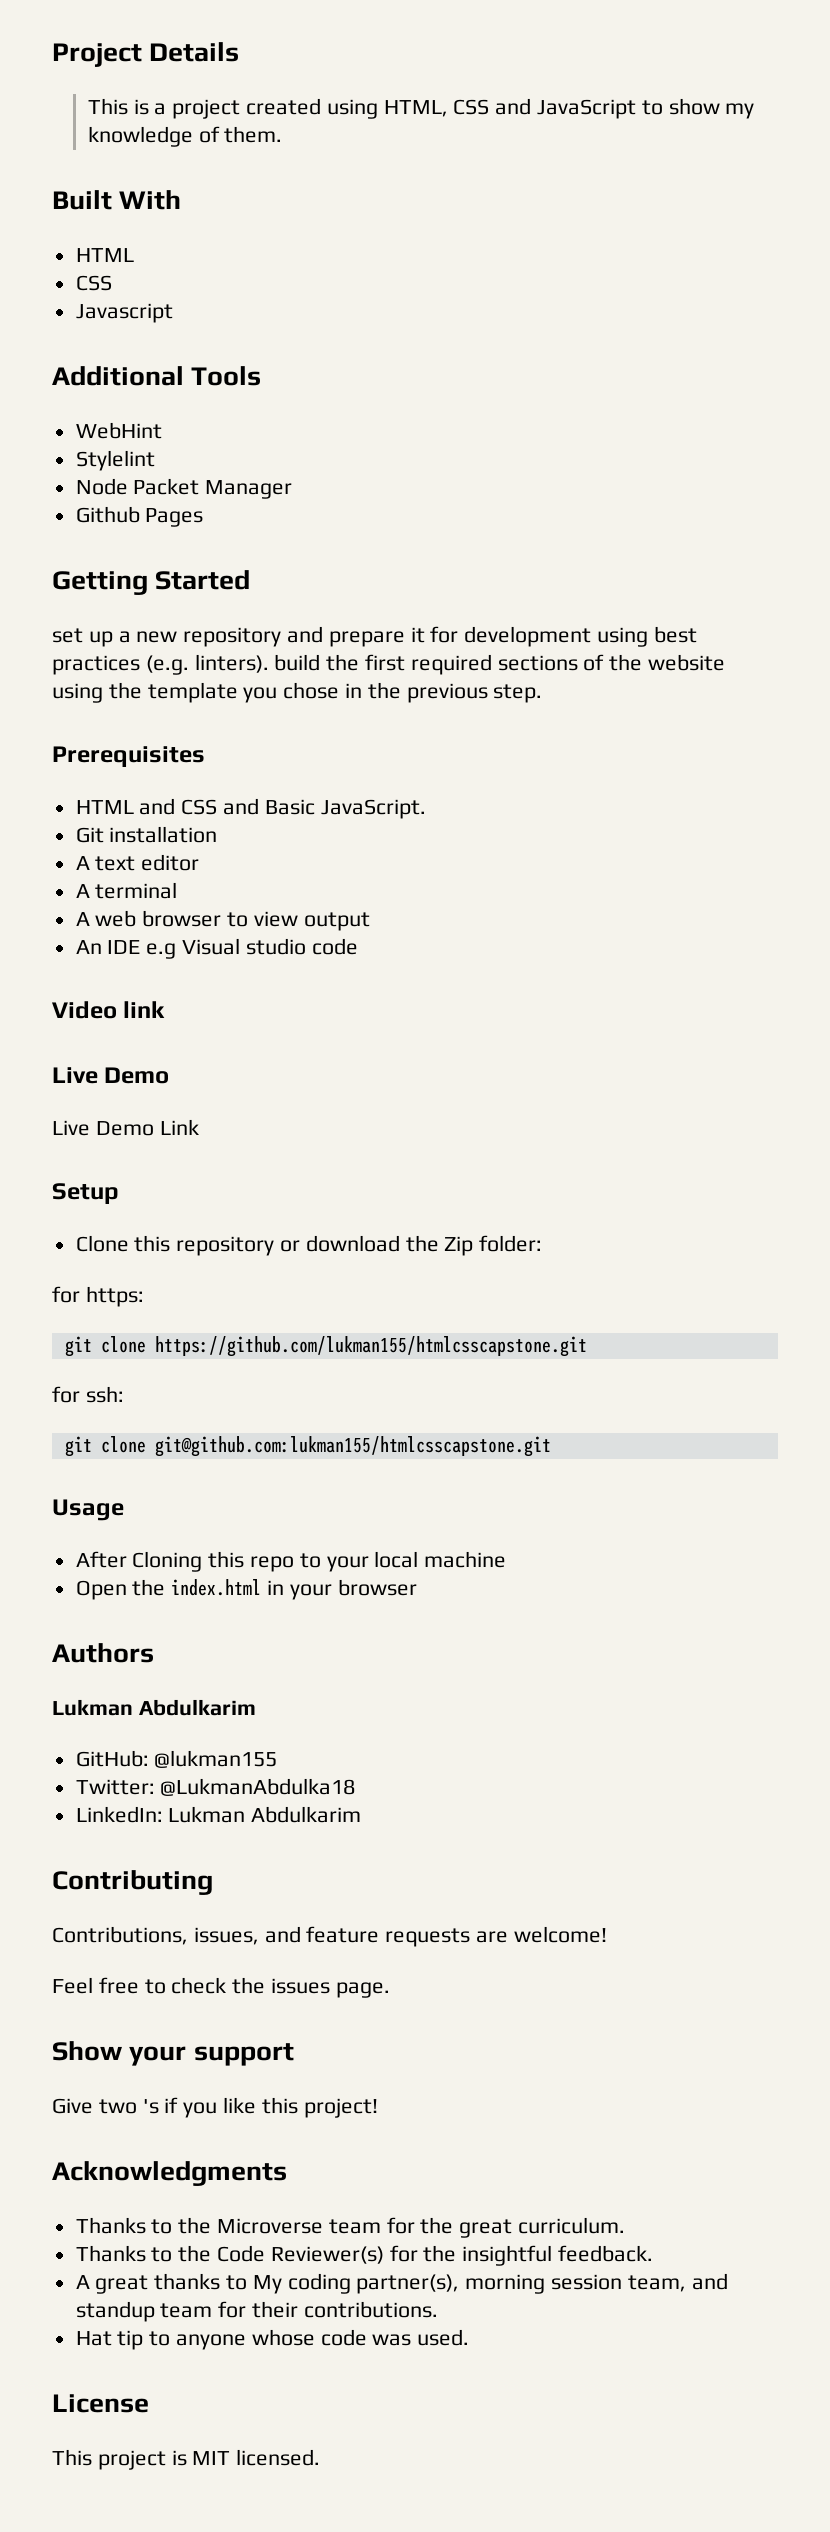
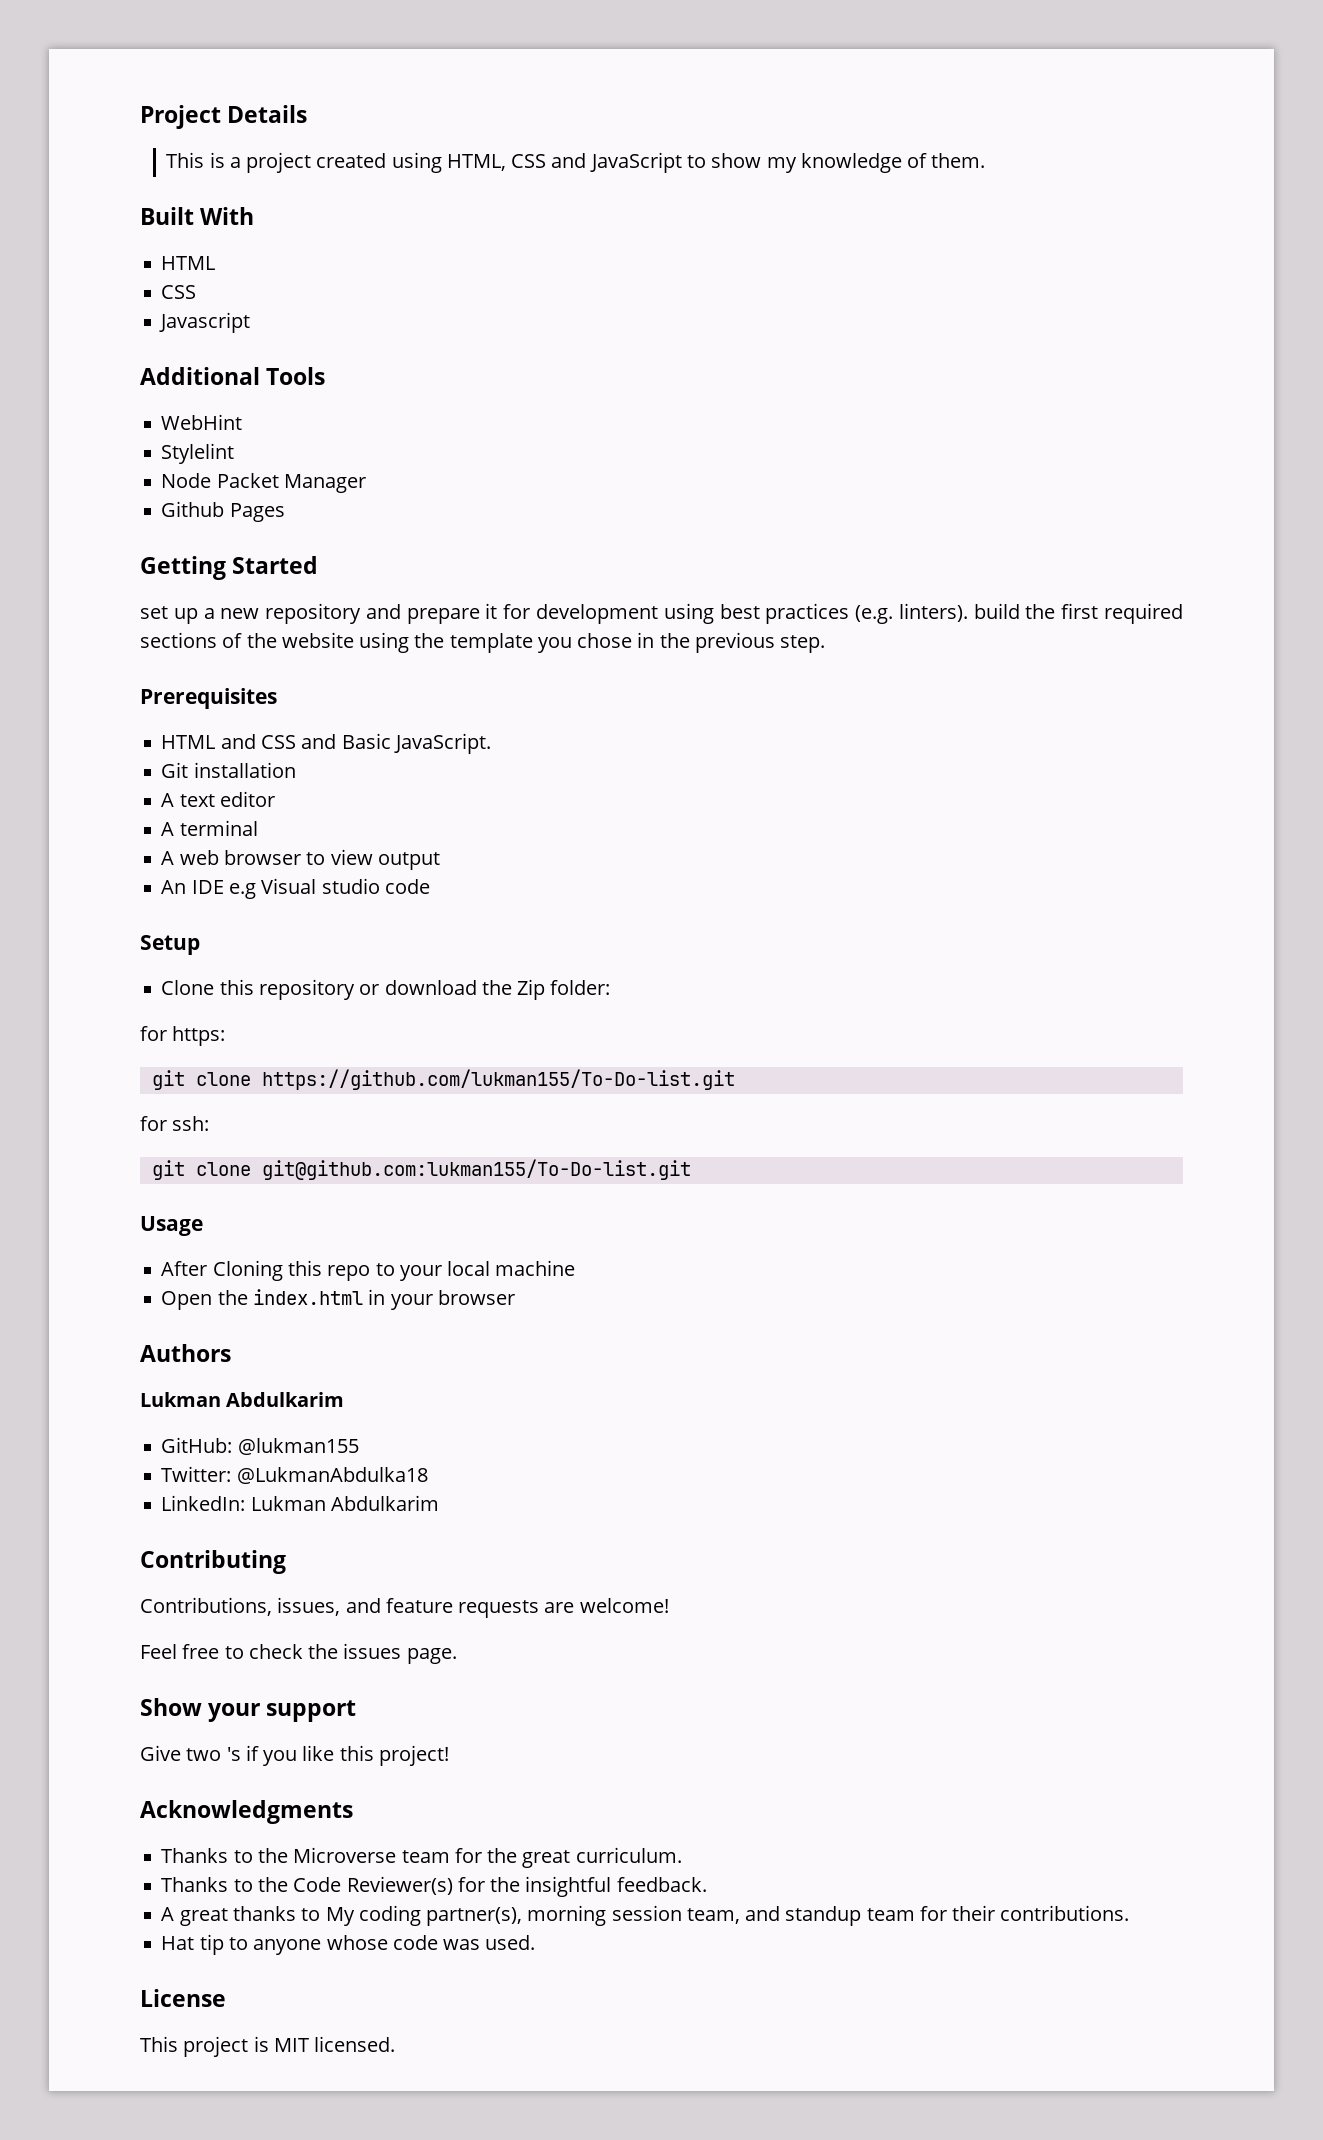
[52,1001,166,1019] [52,1067,170,1084] [52,1119,199,1136] // Video link // Live Demo // Live Demo Link -> (430, 886) none
[154,1336,587,1357] https://github.com/lukman155/htmlcsscapstone.git -> [261,1069,735,1090] https://github.com/lukman155/To-Do-list.git
[154,1436,551,1457] git@github.com:lukman155/htmlcsscapstone.git -> [261,1159,691,1180] git@github.com:lukman155/To-Do-list.git

